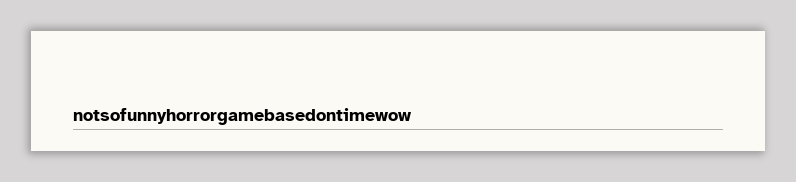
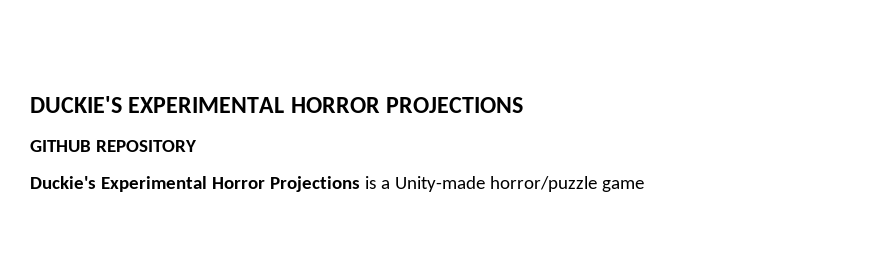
[73,108,412,125] notsofunnyhorrorgamebasedontimewow -> [30,96,524,113] [30,140,197,152] [30,176,644,192] DUCKIE'S EXPERIMENTAL HORROR PROJECTIONS // GITHUB REPOSITORY // Duckie's Experimental Horror Projections is a Unity-made horror/puzzle game

